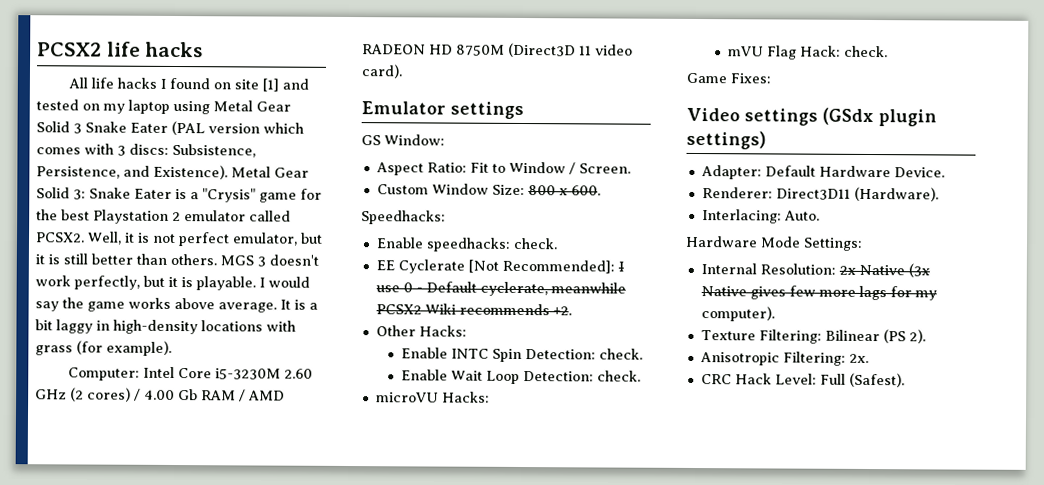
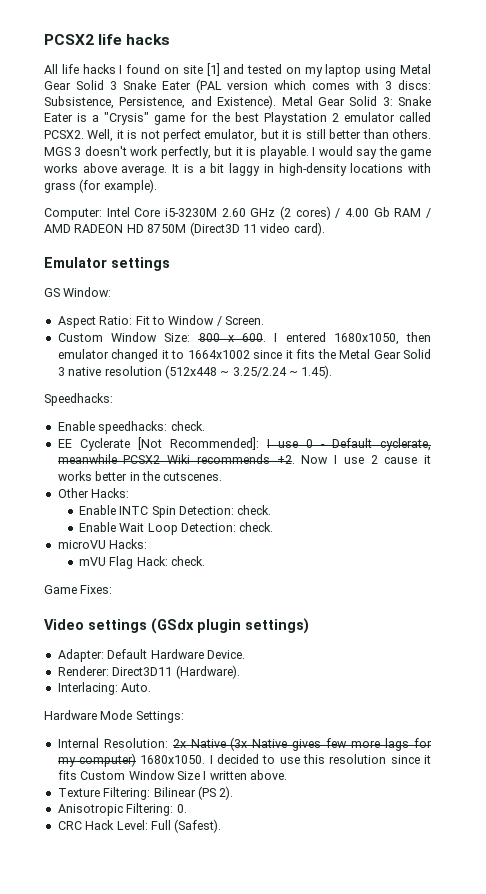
(601, 190) none -> [274,332,431,345] [57,349,432,362] [57,365,333,379] I entered 1680x1050, then emulator changed it to 1664x1002 since it fits the Metal Gear Solid 3 native resolution (512x448 ~ 3.25/2.24 ~ 1.45).
(572, 311) none -> [301,455,432,464] [57,471,223,481] Now I use 2 cause it works better in the cutscenes.
[700,306,775,322] computer). -> [79,753,431,767] [57,770,287,780] computer) 1680x1050. I decided to use this resolution since it fits Custom Window Size I written above.
[848,353,869,363] 2x. -> [176,804,187,813] 0.

